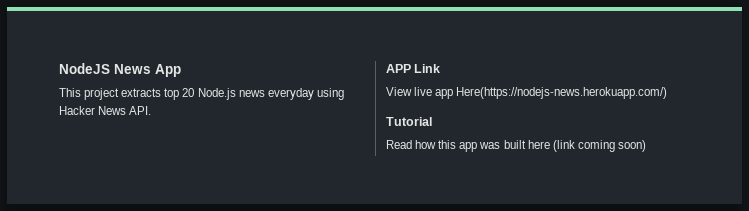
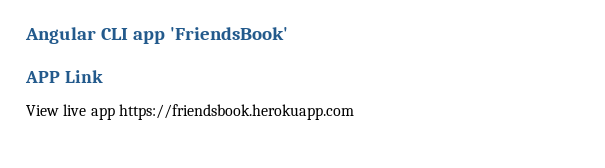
[59,63,181,77] [59,88,344,100] [59,106,152,115] NodeJS News App // This project extracts top 20 Node.js news everyday using Hacker News API. -> [25,27,288,44] Angular CLI app 'FriendsBook'
[456,87,668,99] [386,117,432,126] [386,140,646,152] Here(https://nodejs-news.herokuapp.com/) // Tutorial // Read how this app was built here (link coming soon) -> [118,104,354,120] https://friendsbook.herokuapp.com

